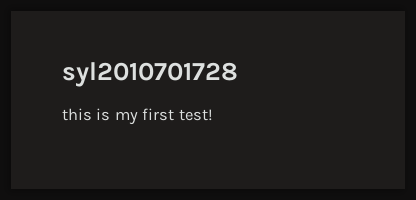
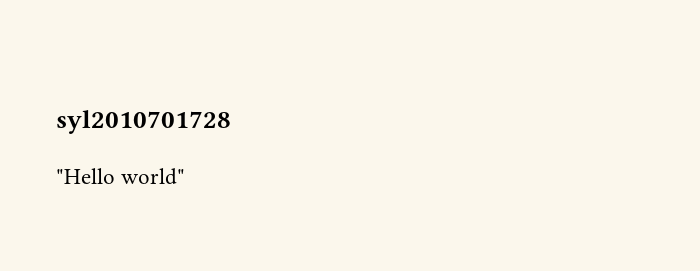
[62,108,213,125] this is my first test! -> [56,168,186,185] "Hello world"

